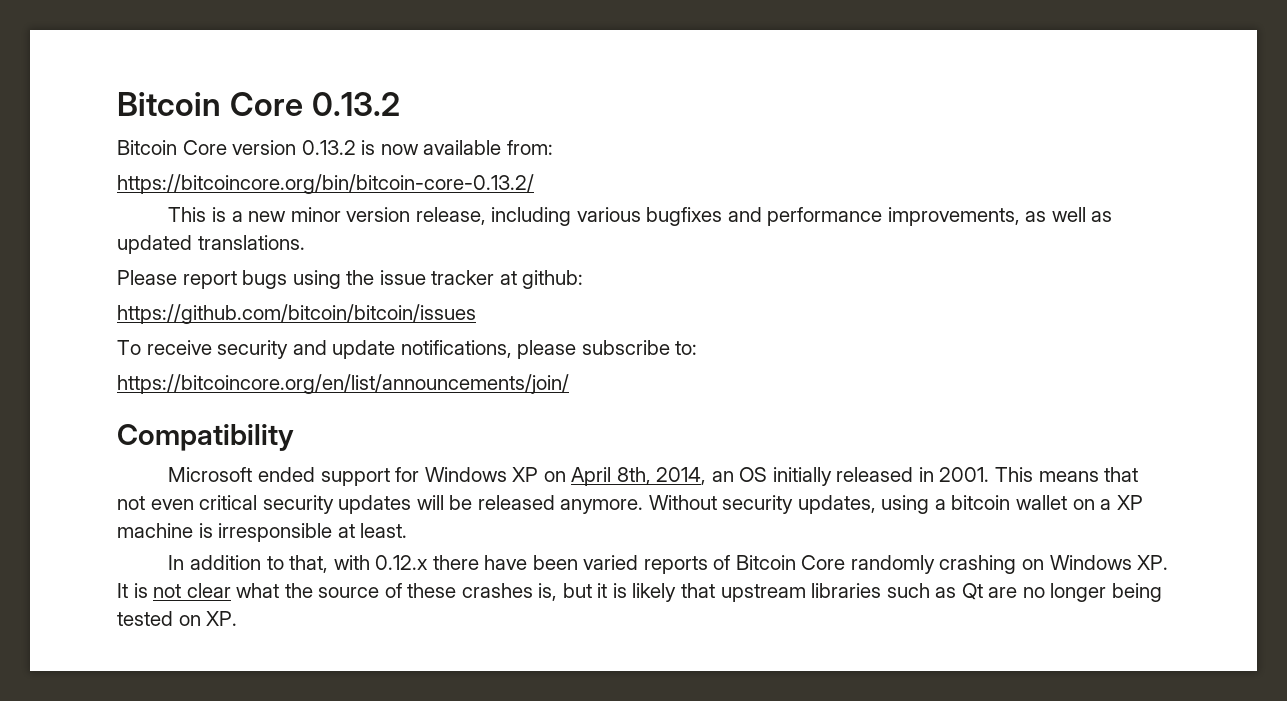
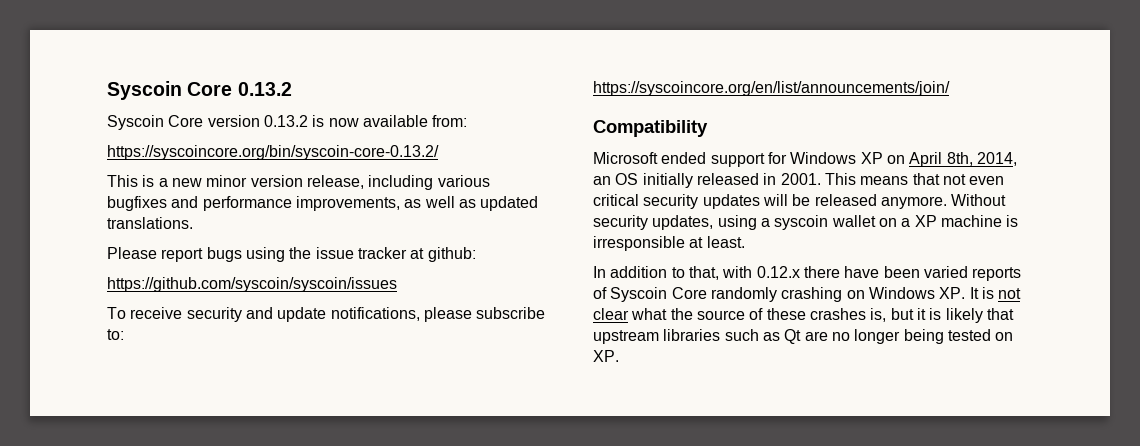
[117,92,221,116] Bitcoin -> [107,81,182,100] Syscoin
[117,140,177,155] Bitcoin -> [107,115,164,130] Syscoin
[117,174,534,194] https://bitcoincore.org/bin/bitcoin-core-0.13.2/ -> [107,145,439,160] https://syscoincore.org/bin/syscoin-core-0.13.2/
[117,304,476,324] https://github.com/bitcoin/bitcoin/issues -> [107,277,397,292] https://github.com/syscoin/syscoin/issues
[117,374,569,394] https://bitcoincore.org/en/list/announcements/join/ -> [593,81,950,96] https://syscoincore.org/en/list/announcements/join/
[951,495,1011,510] bitcoin -> [774,215,829,230] syscoin
[735,555,796,570] Bitcoin -> [610,287,668,302] Syscoin

